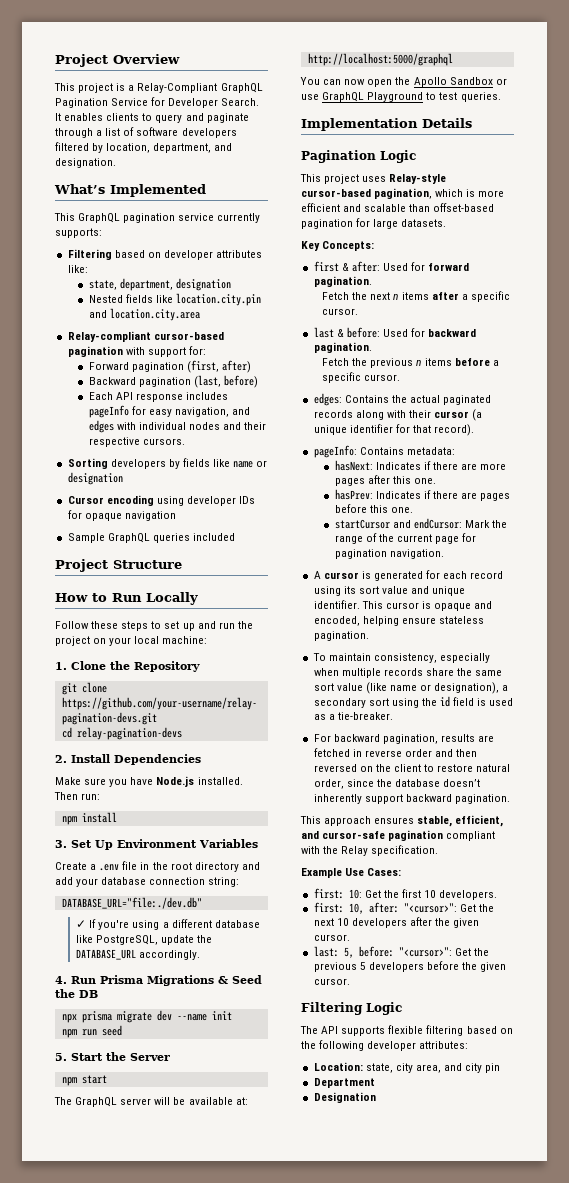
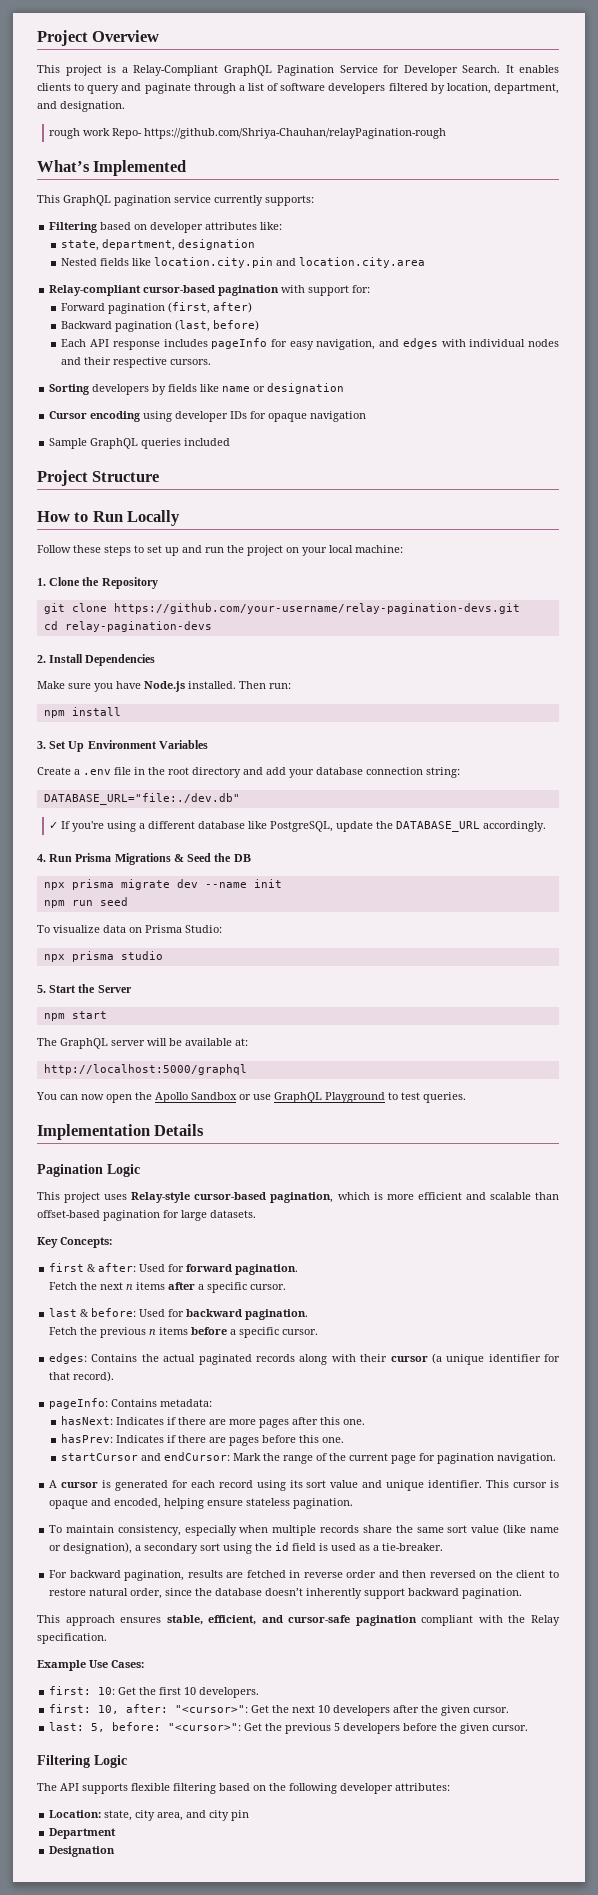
(116, 163) none -> [49,128,447,139] // rough work Repo- https://github.com/Shriya-Chauhan/relayPagination-rough
(122, 1030) none -> [37,925,222,933] [43,951,163,962] // To visualize data on Prisma Studio: // npx prisma studio

